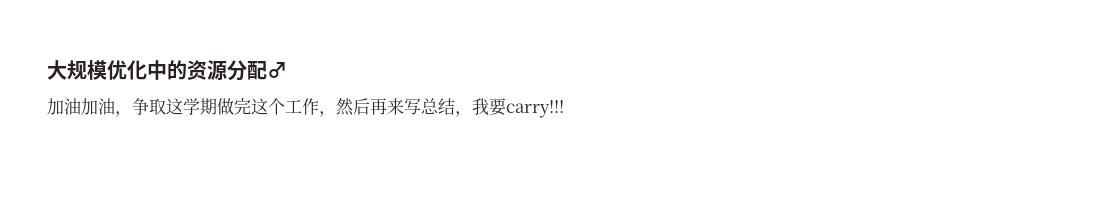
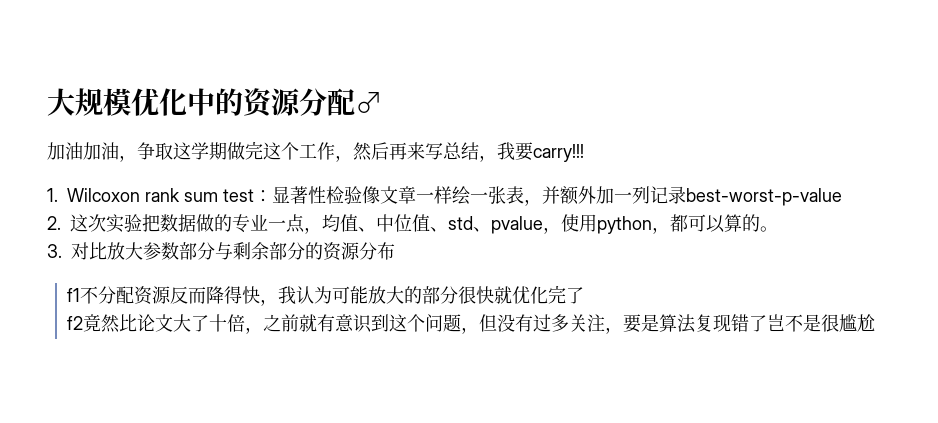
(564, 109) none -> [47,186,843,206] [47,214,778,234] [47,242,395,261] [67,285,585,306] [67,314,876,334] // 1. Wilcoxon rank sum test：显著性检验像文章一样绘一张表，并额外加一列记录best-worst-p-value // 2.这次实验把数据做的专业一点，均值、中位值、std、pvalue，使用python，都可以算的。 // 3.对比放大参数部分与剩余部分的资源分布 // f1不分配资源反而降得快，我认为可能放大的部分很快就优化完了 // f2竟然比论文大了十倍，之前就有意识到这个问题，但没有过多关注，要是算法复现错了岂不是很尴尬

